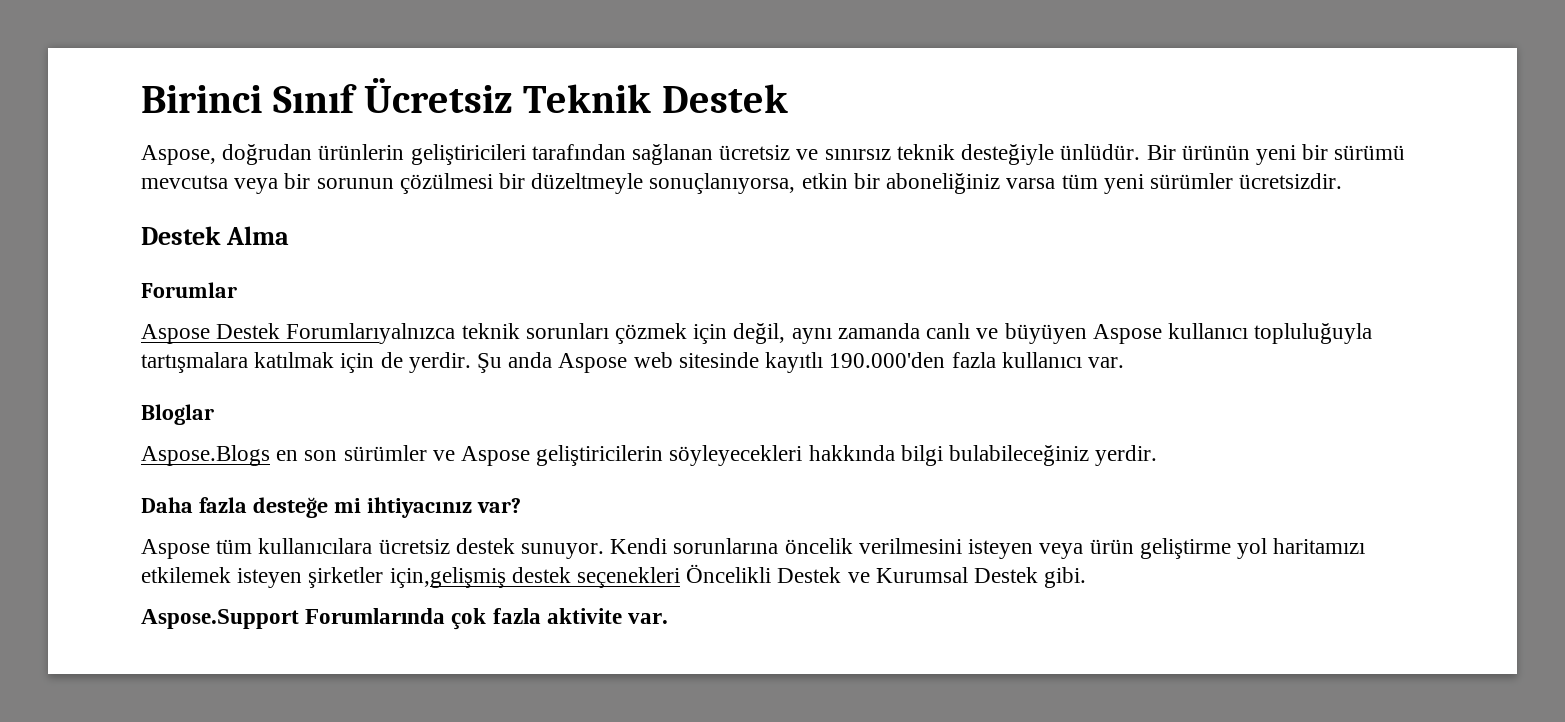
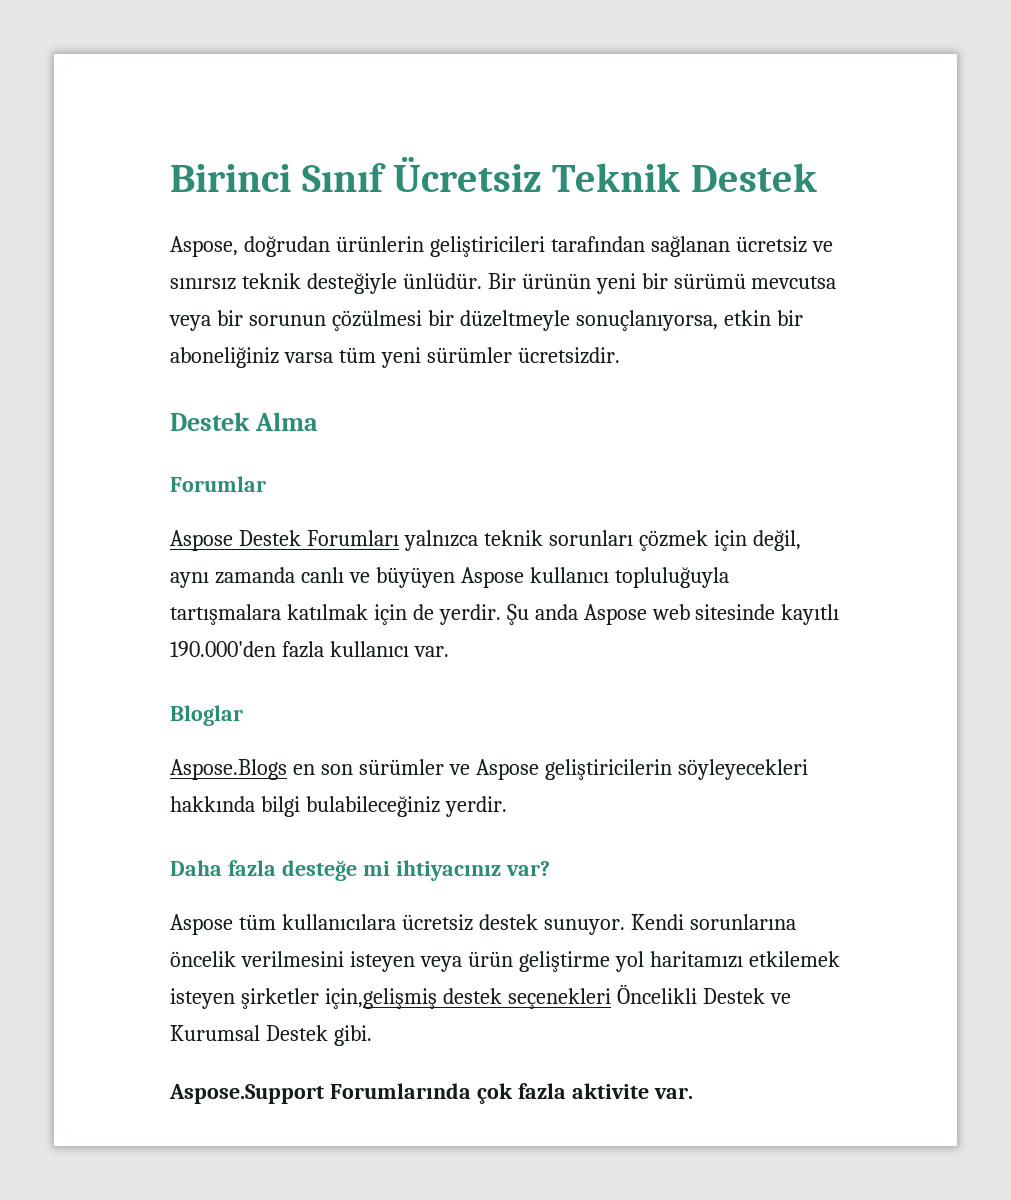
[286,323,456,344] Forumlarıyalnızca -> [306,530,478,551] Forumları yalnızca

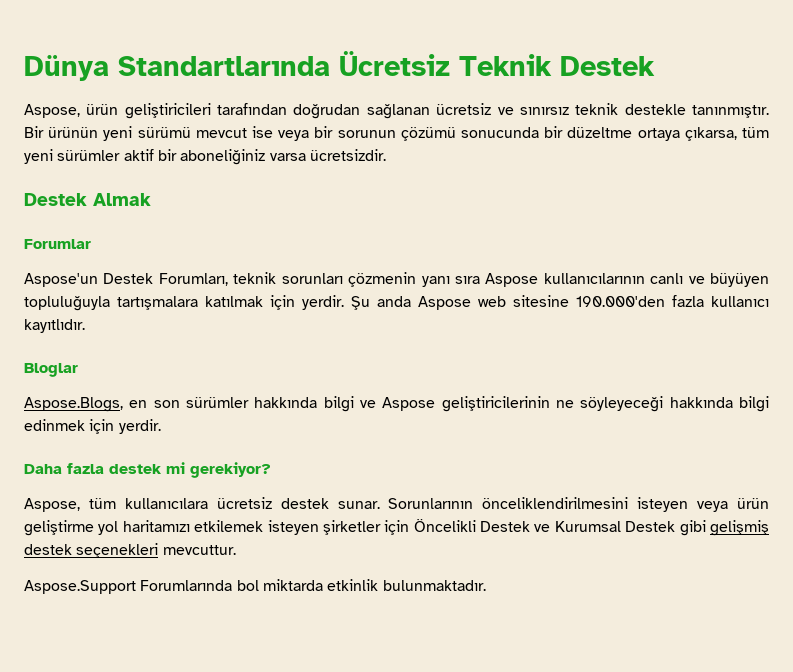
[170,163,386,192] Birinci Sınıf -> [24,55,330,81] Dünya Standartlarında
[243,236,424,257] doğrudan ürünlerin -> [86,104,119,115] ürün
(645, 244) none -> [293,104,361,119] doğrudan
[306,273,482,294] desteğiyle ünlüdür. -> [624,104,770,118] destekle tanınmıştır.
[641,273,837,289] [169,310,803,331] [170,347,512,368] bir sürümü mevcutsa veya bir sorunun çözülmesi bir düzeltmeyle sonuçlanıyorsa, etkin bir aboneliğiniz varsa tüm yeni sürümler -> [137,126,770,141] [24,149,306,165] sürümü mevcut ise veya bir sorunun çözümü sonucunda bir düzeltme ortaya çıkarsa, tüm yeni sürümler aktif bir aboneliğiniz varsa
[254,412,318,431] Alma -> [93,193,151,206] Almak
[170,530,801,551] [170,567,295,588] Aspose Destek Forumları yalnızca teknik sorunları çözmek için değil, aynı zamanda -> [24,272,645,287] Aspose'un Destek Forumları, teknik sorunları çözmenin yanı sıra Aspose kullanıcılarının
[460,567,609,588] Aspose kullanıcı -> (769, 280) none
[412,604,434,620] de -> (295, 302) none
[695,604,840,625] sitesinde kayıtlı -> [513,295,569,307] sitesine
[413,646,449,657] var. -> [24,319,85,333] kayıtlıdır.
[170,759,287,780] Aspose.Blogs -> [24,397,123,412] Aspose.Blogs,
[448,759,808,780] [170,796,507,817] [170,860,550,881] [170,914,796,935] [170,951,344,967] ve Aspose geliştiricilerin söyleyecekleri hakkında bilgi bulabileceğiniz yerdir. // Daha fazla desteğe mi ihtiyacınız var? // Aspose tüm kullanıcılara ücretsiz destek sunuyor. Kendi sorunlarına öncelik verilmesini -> [254,396,770,412] [24,419,161,434] [24,462,271,478] [24,497,629,512] hakkında bilgi ve Aspose geliştiricilerinin ne söyleyeceği hakkında bilgi edinmek için yerdir. // Daha fazla destek mi gerekiyor? // Aspose, tüm kullanıcılara ücretsiz destek sunar. Sorunlarının önceliklendirilmesini
[324,988,611,1009] için,gelişmiş destek seçenekleri -> [384,520,410,535] için
[333,1025,372,1046] [169,1083,693,1104] gibi. // Aspose.Support Forumlarında çok fazla aktivite var. -> [679,520,769,536] [24,543,236,558] [24,579,486,594] gibi gelişmiş destek seçenekleri mevcuttur. // Aspose.Support Forumlarında bol miktarda etkinlik bulunmaktadır.

